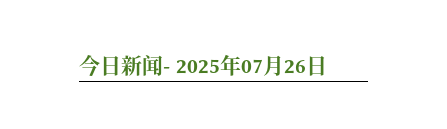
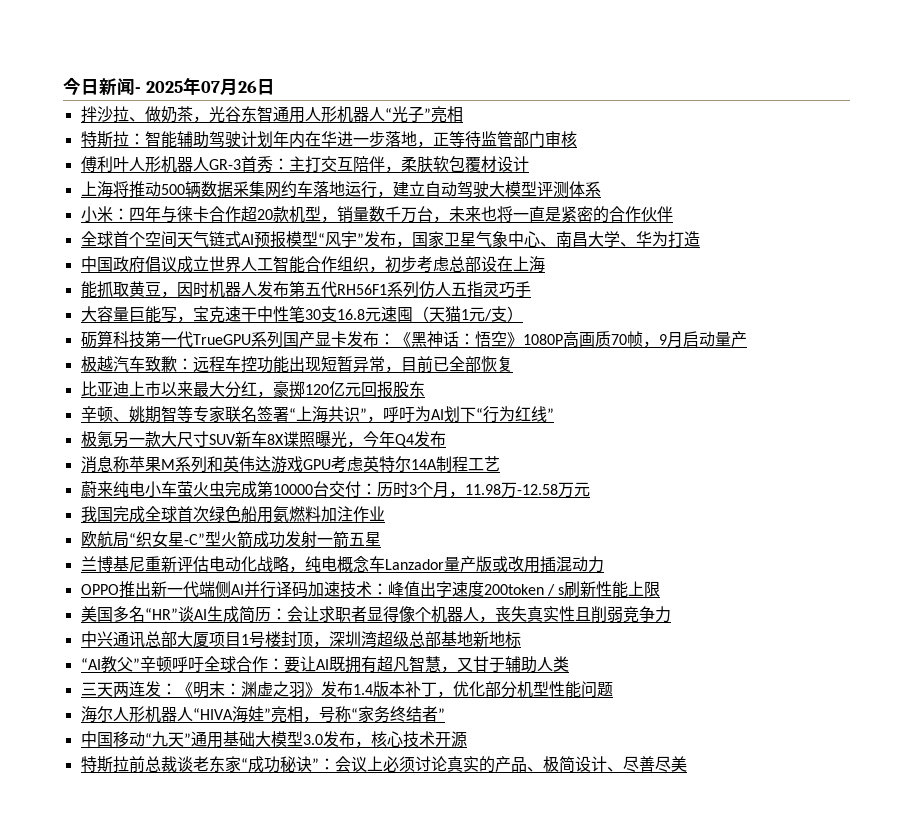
(327, 66) none -> [80,106,463,123] [80,131,577,148] [80,156,529,173] [80,181,601,198] [80,206,673,223] [80,231,700,248] [80,256,545,273] [80,281,531,298] [80,306,523,323] [80,330,747,348] [80,356,513,373] [80,381,425,398] [80,406,554,423] [80,431,446,448] [80,456,500,473] [80,481,590,498] [80,506,385,523] [80,531,381,548] [80,556,604,573] [80,581,661,598] [80,606,671,623] [80,631,521,648] [80,656,569,673] [80,681,613,698] [80,706,445,723] [80,731,467,748] [80,756,687,773] // 拌沙拉、做奶茶，光谷东智通用人形机器人“光子”亮相 // 特斯拉：智能辅助驾驶计划年内在华进一步落地，正等待监管部门审核 // 傅利叶人形机器人GR-3首秀：主打交互陪伴，柔肤软包覆材设计 // 上海将推动500辆数据采集网约车落地运行，建立自动驾驶大模型评测体系 // 小米：四年与徕卡合作超20款机型，销量数千万台，未来也将一直是紧密的合作伙伴 // 全球首个空间天气链式AI预报模型“风宇”发布，国家卫星气象中心、南昌大学、华为打造 // 中国政府倡议成立世界人工智能合作组织，初步考虑总部设在上海 // 能抓取黄豆，因时机器人发布第五代RH56F1系列仿人五指灵巧手 // 大容量巨能写，宝克速干中性笔30支16.8元速囤（天猫1元/支） // 砺算科技第一代TrueGPU系列国产显卡发布：《黑神话：悟空》1080P高画质70帧，9月启动量产 // 极越汽车致歉：远程车控功能出现短暂异常，目前已全部恢复 // 比亚迪上市以来最大分红，豪掷120亿元回报股东 // 辛顿、姚期智等专家联名签署“上海共识”，呼吁为AI划下“行为红线” // 极氪另一款大尺寸SUV新车8X谍照曝光，今年Q4发布 // 消息称苹果M系列和英伟达游戏GPU考虑英特尔14A制程工艺 // 蔚来纯电小车萤火虫完成第10000台交付：历时3个月，11.98万-12.58万元 // 我国完成全球首次绿色船用氨燃料加注作业 // 欧航局“织女星-C”型火箭成功发射一箭五星 // 兰博基尼重新评估电动化战略，纯电概念车Lanzador量产版或改用插混动力 // OPPO推出新一代端侧AI并行译码加速技术：峰值出字速度200token / s刷新性能上限 // 美国多名“HR”谈AI生成简历：会让求职者显得像个机器人，丧失真实性且削弱竞争力 // 中兴通讯总部大厦项目1号楼封顶，深圳湾超级总部基地新地标 // “AI教父”辛顿呼吁全球合作：要让AI既拥有超凡智慧，又甘于辅助人类 // 三天两连发：《明末：渊虚之羽》发布1.4版本补丁，优化部分机型性能问题 // 海尔人形机器人“HIVA海娃”亮相，号称“家务终结者” // 中国移动“九天”通用基础大模型3.0发布，核心技术开源 // 特斯拉前总裁谈老东家“成功秘诀”：会议上必须讨论真实的产品、极简设计、尽善尽美

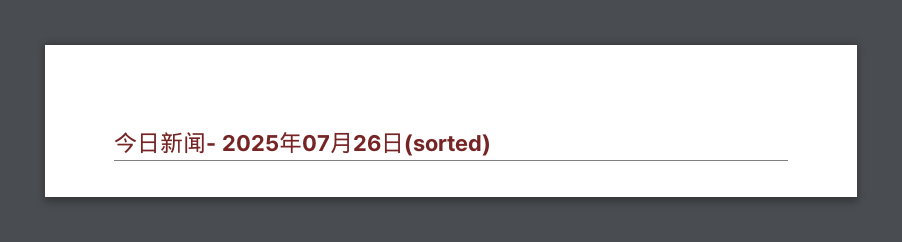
[80,106,463,123] [80,131,577,148] [80,156,529,173] [80,181,601,198] [80,206,673,223] [80,231,700,248] [80,256,545,273] [80,281,531,298] [80,306,523,323] [80,330,747,348] [80,356,513,373] [80,381,425,398] [80,406,554,423] [80,431,446,448] [80,456,500,473] [80,481,590,498] [80,506,385,523] [80,531,381,548] [80,556,604,573] [80,581,661,598] [80,606,671,623] [80,631,521,648] [80,656,569,673] [80,681,613,698] [80,706,445,723] [80,731,467,748] [80,756,687,773] // 拌沙拉、做奶茶，光谷东智通用人形机器人“光子”亮相 // 特斯拉：智能辅助驾驶计划年内在华进一步落地，正等待监管部门审核 // 傅利叶人形机器人GR-3首秀：主打交互陪伴，柔肤软包覆材设计 // 上海将推动500辆数据采集网约车落地运行，建立自动驾驶大模型评测体系 // 小米：四年与徕卡合作超20款机型，销量数千万台，未来也将一直是紧密的合作伙伴 // 全球首个空间天气链式AI预报模型“风宇”发布，国家卫星气象中心、南昌大学、华为打造 // 中国政府倡议成立世界人工智能合作组织，初步考虑总部设在上海 // 能抓取黄豆，因时机器人发布第五代RH56F1系列仿人五指灵巧手 // 大容量巨能写，宝克速干中性笔30支16.8元速囤（天猫1元/支） // 砺算科技第一代TrueGPU系列国产显卡发布：《黑神话：悟空》1080P高画质70帧，9月启动量产 // 极越汽车致歉：远程车控功能出现短暂异常，目前已全部恢复 // 比亚迪上市以来最大分红，豪掷120亿元回报股东 // 辛顿、姚期智等专家联名签署“上海共识”，呼吁为AI划下“行为红线” // 极氪另一款大尺寸SUV新车8X谍照曝光，今年Q4发布 // 消息称苹果M系列和英伟达游戏GPU考虑英特尔14A制程工艺 // 蔚来纯电小车萤火虫完成第10000台交付：历时3个月，11.98万-12.58万元 // 我国完成全球首次绿色船用氨燃料加注作业 // 欧航局“织女星-C”型火箭成功发射一箭五星 // 兰博基尼重新评估电动化战略，纯电概念车Lanzador量产版或改用插混动力 // OPPO推出新一代端侧AI并行译码加速技术：峰值出字速度200token / s刷新性能上限 // 美国多名“HR”谈AI生成简历：会让求职者显得像个机器人，丧失真实性且削弱竞争力 // 中兴通讯总部大厦项目1号楼封顶，深圳湾超级总部基地新地标 // “AI教父”辛顿呼吁全球合作：要让AI既拥有超凡智慧，又甘于辅助人类 // 三天两连发：《明末：渊虚之羽》发布1.4版本补丁，优化部分机型性能问题 // 海尔人形机器人“HIVA海娃”亮相，号称“家务终结者” // 中国移动“九天”通用基础大模型3.0发布，核心技术开源 // 特斯拉前总裁谈老东家“成功秘诀”：会议上必须讨论真实的产品、极简设计、尽善尽美 -> [404,134,492,156] (sorted)

